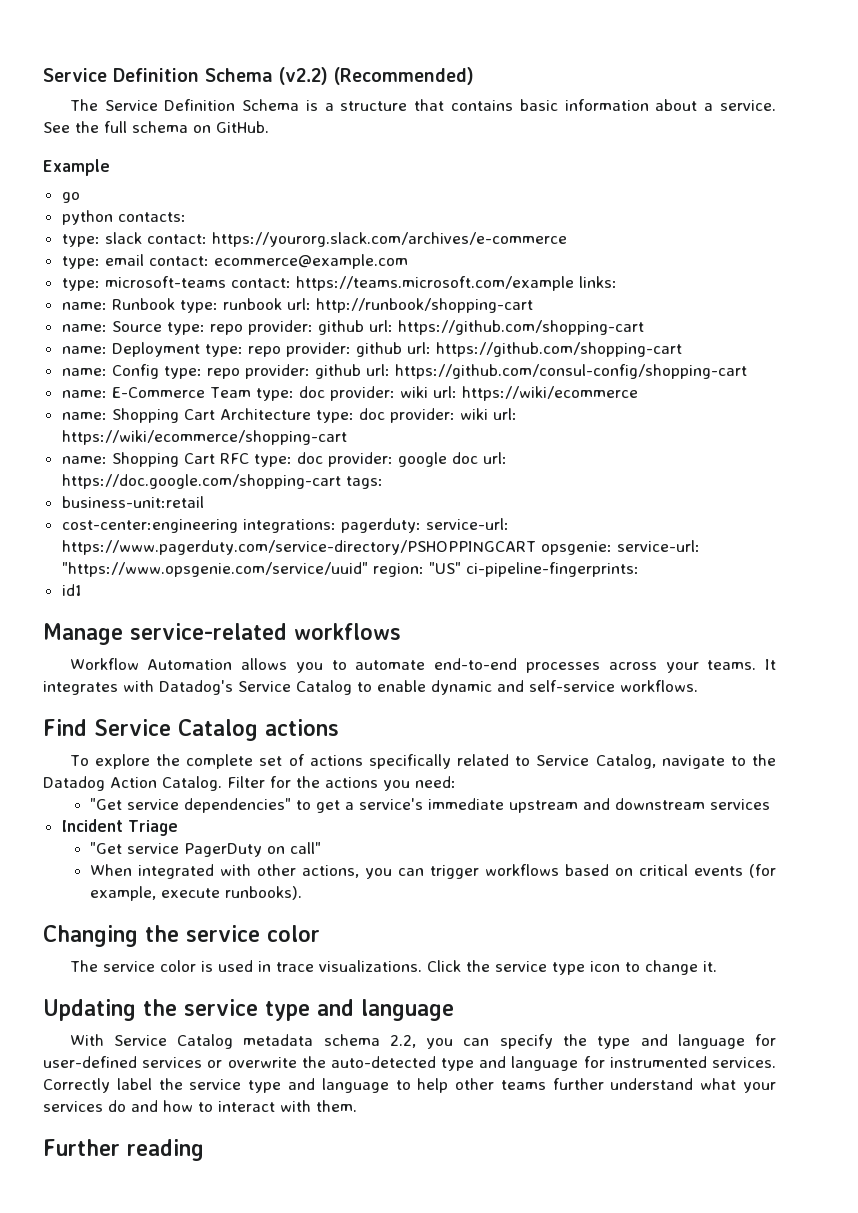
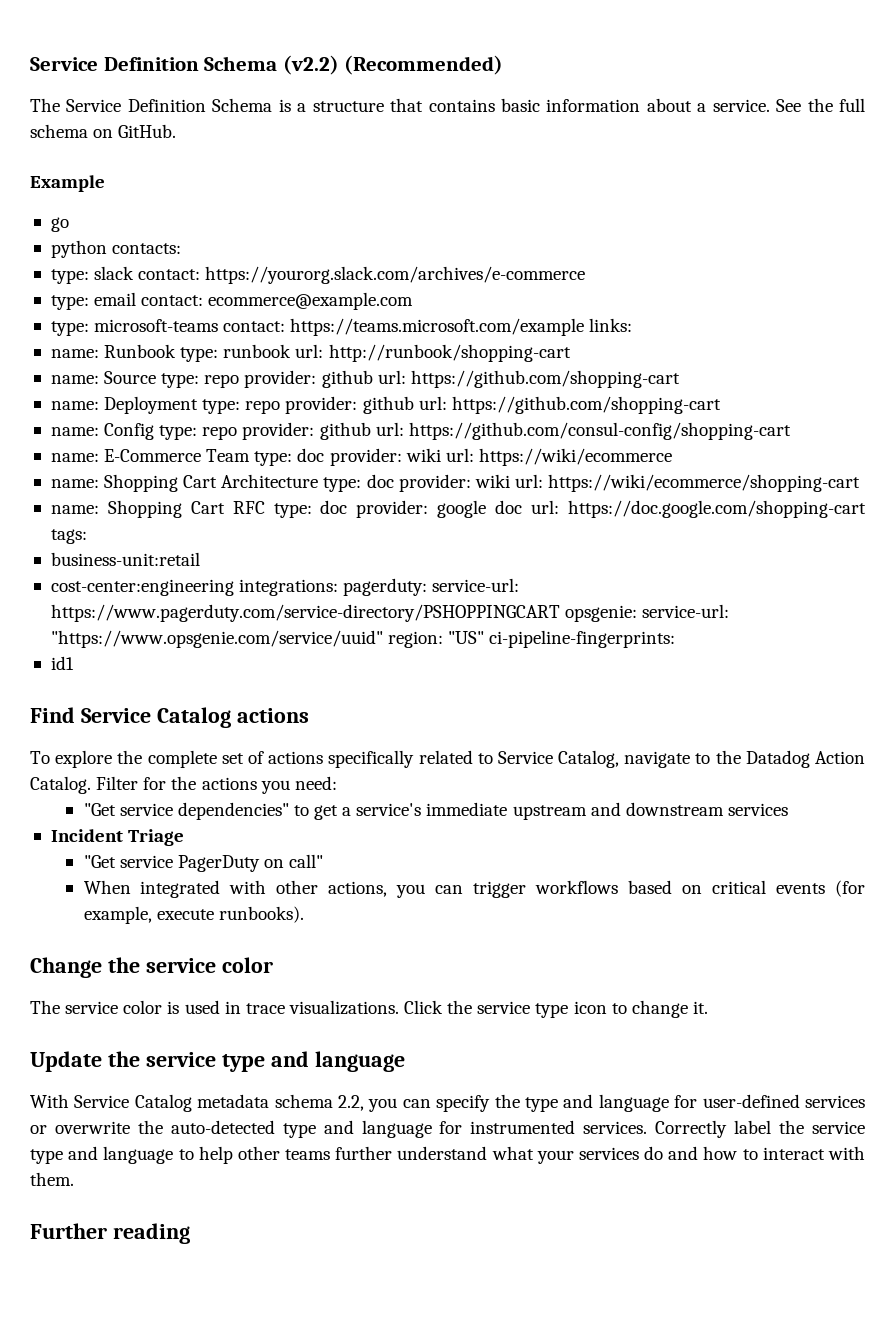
[43,623,401,645] [69,658,777,673] [43,680,698,695] // Manage service-related workflows // Workflow Automation allows you to automate end-to-end processes across your teams. It integrates with Datadog's Service Catalog to enable dynamic and self-service workflows. -> (74, 663) none
[43,925,138,947] Changing -> [30,957,102,978] Change
[43,999,136,1021] Updating -> [30,1051,102,1072] Update

